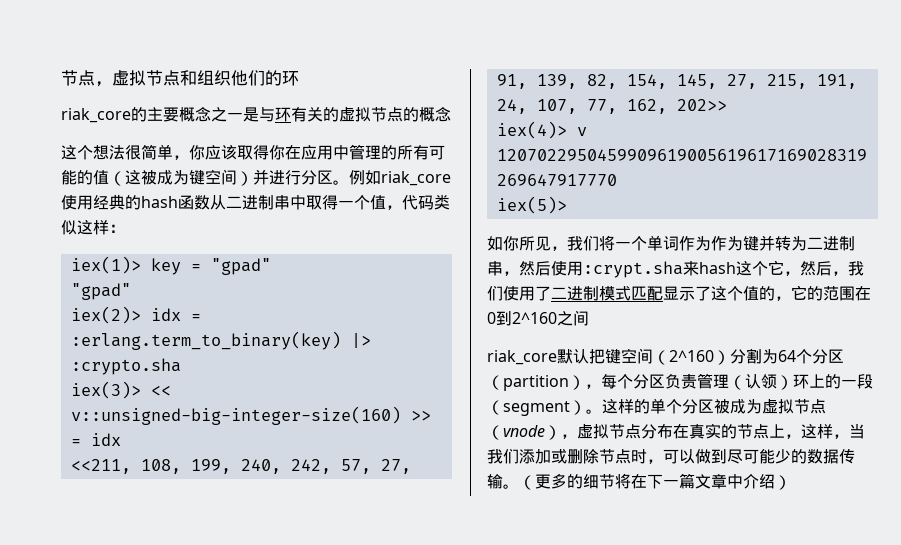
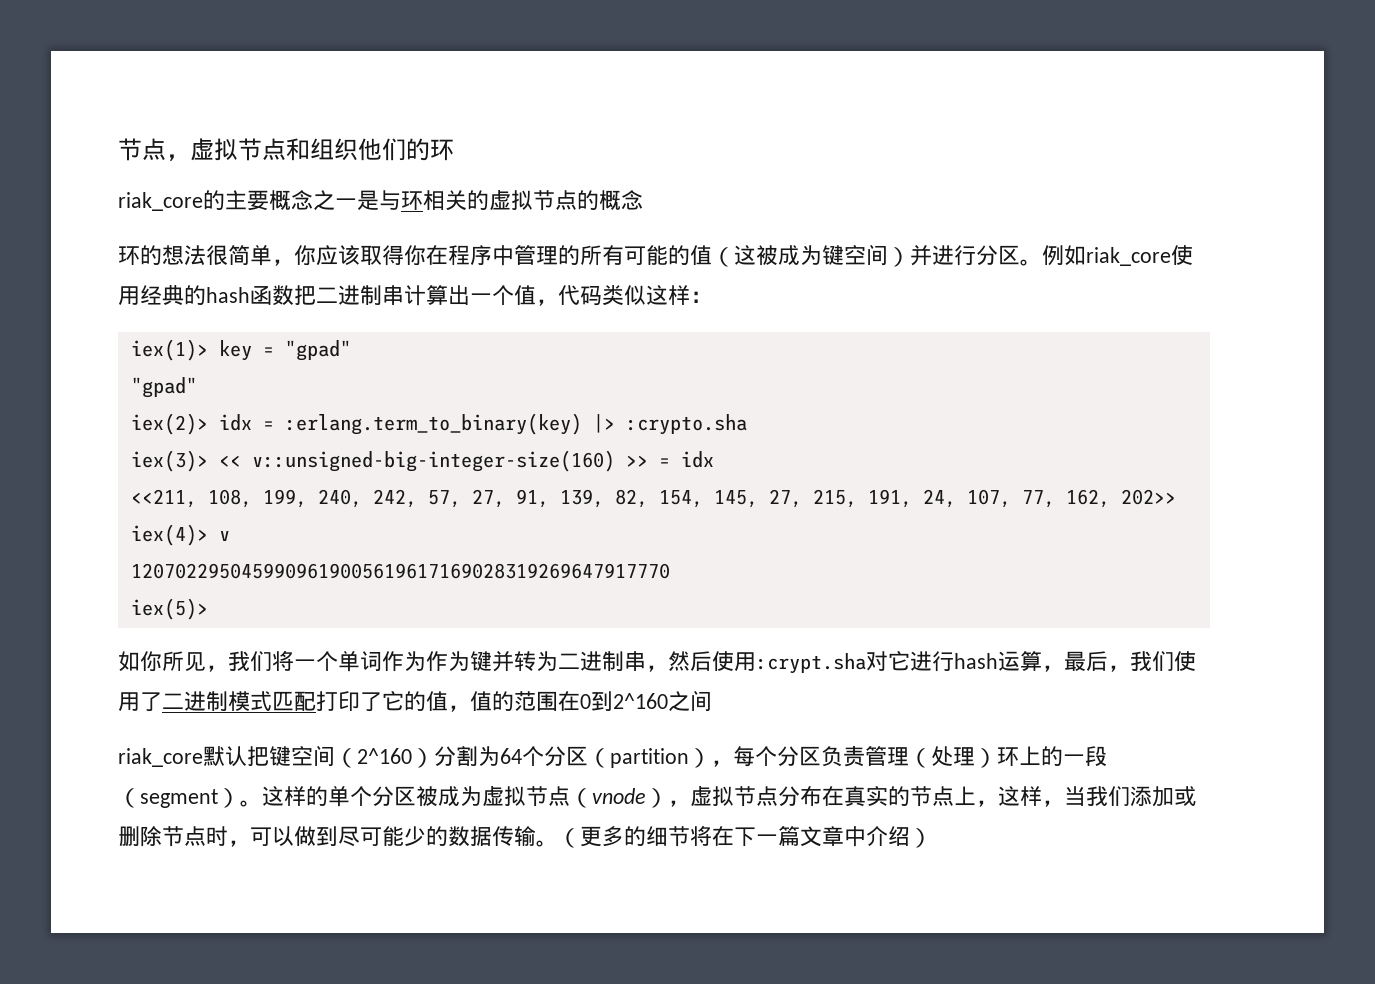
[291,107,307,122] 有 -> [423,190,445,210] 相
[61,145,93,160] 这个 -> [118,245,162,265] 环的
[301,145,333,160] 应用 -> [448,245,492,265] 程序
[210,195,338,210] 从二进制串中取得 -> [294,285,470,306] 把二进制串计算出
[683,260,816,276] 来hash这个它，然 -> [866,651,1086,672] 对它进行hash运算，最
[663,285,807,301] 显示了这个值的，它 -> [316,691,492,712] 打印了它的值，值
[745,374,777,389] 认领 -> [931,746,975,766] 处理

